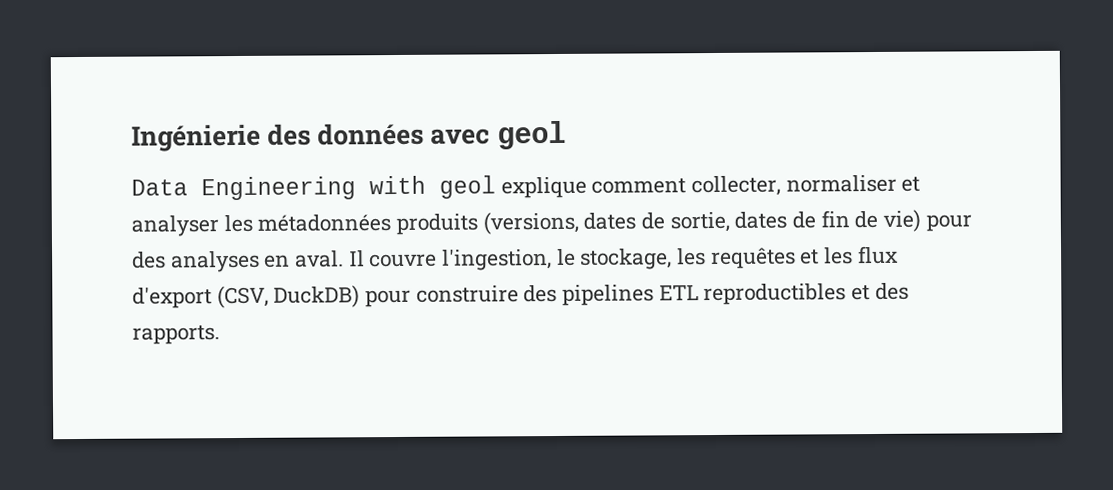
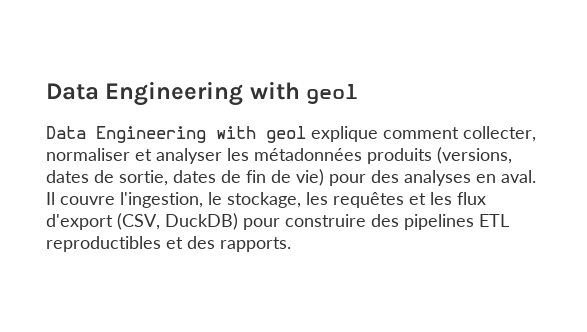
[131,122,491,152] Ingénierie des données avec -> [46,81,300,106] Data Engineering with

